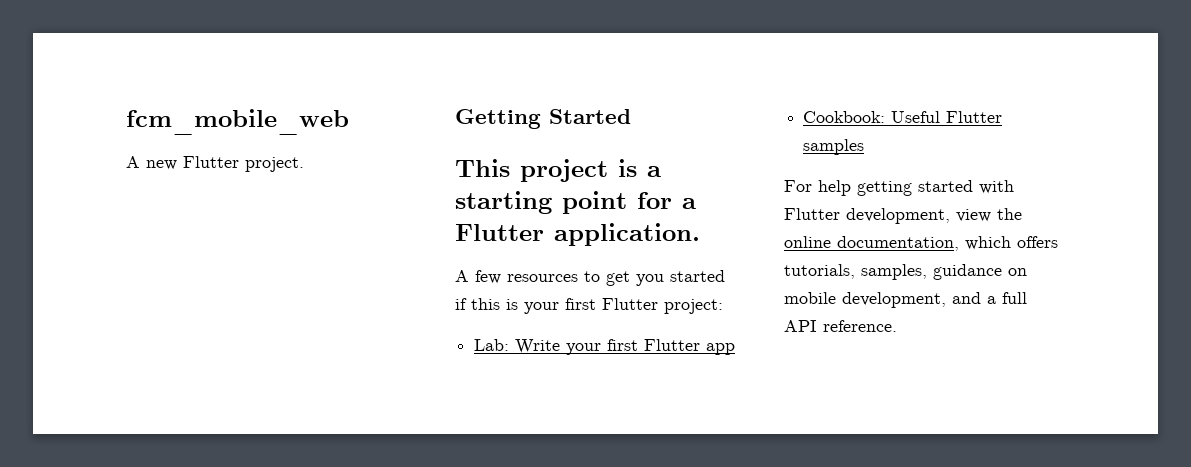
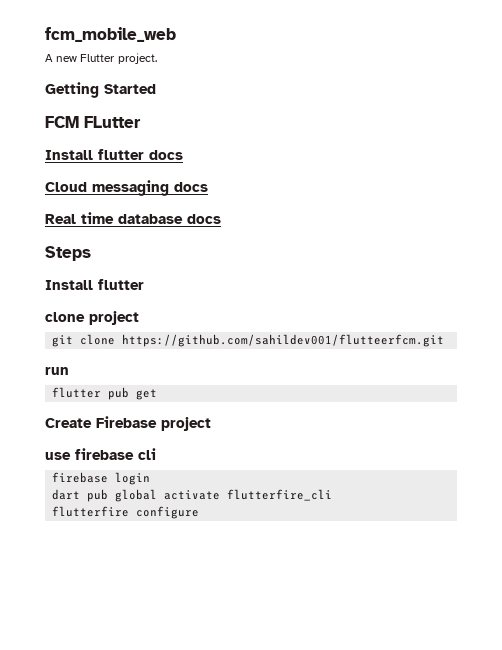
[455,159,661,182] [455,191,696,214] [455,223,700,246] [455,270,725,286] [455,298,723,314] [474,339,736,355] [803,111,1003,123] [803,139,865,155] [784,180,1014,196] [784,208,1022,224] [784,236,1058,251] [784,264,1027,280] [784,292,1027,308] [784,320,897,332] This project is a starting point for a Flutter application. // A few resources to get you started if this is your first Flutter project: // Lab: Write your first Flutter app // Cookbook: Useful Flutter samples // For help getting started with Flutter development, view the online documentation, which offers tutorials, samples, guidance on mobile development, and a full API reference. -> [45,116,141,128] [45,149,183,160] [45,180,208,196] [45,212,221,224] [45,246,91,261] [45,279,144,290] [45,311,139,325] [52,334,445,347] [45,367,69,375] [52,387,158,400] [45,416,211,431] [45,448,156,460] [52,472,151,485] [52,489,333,502] [52,506,200,519] FCM FLutter // Install flutter docs // Cloud messaging docs // Real time database docs // Steps // Install flutter // clone project // git clone https://github.com/sahildev001/flutteerfcm.git // run // flutter pub get // Create Firebase project // use firebase cli // firebase login // dart pub global activate flutterfire_cli // flutterfire configure

